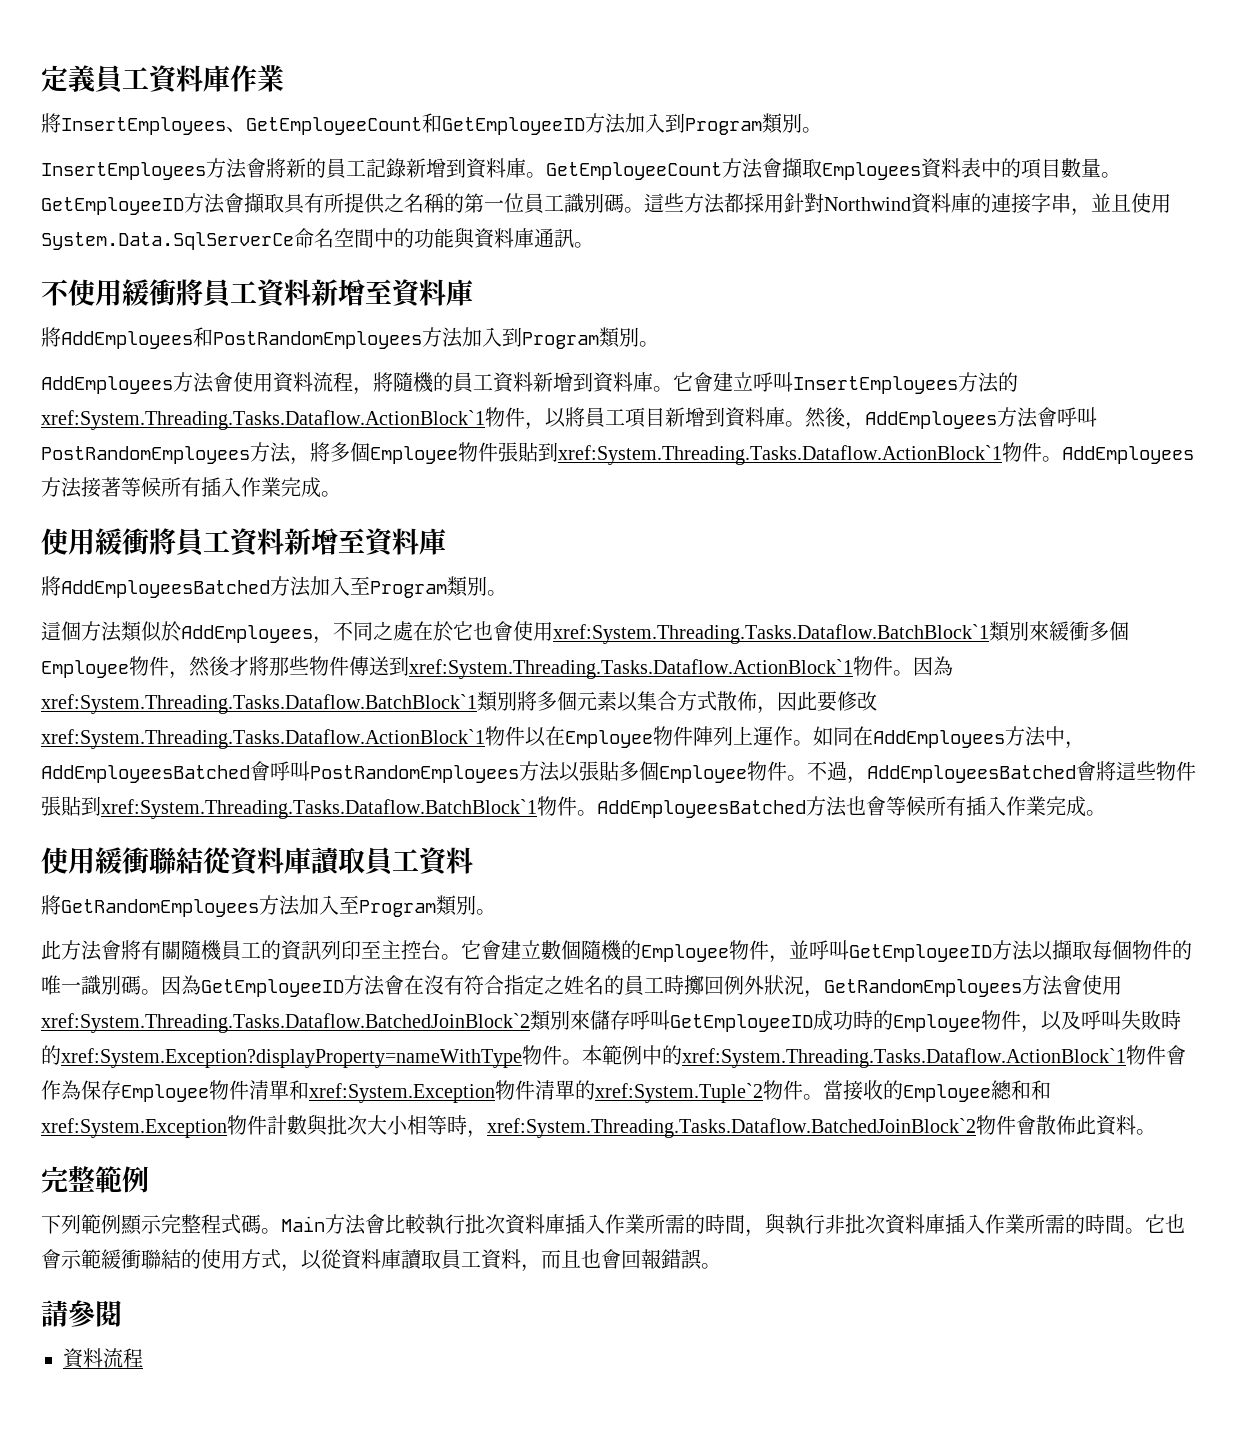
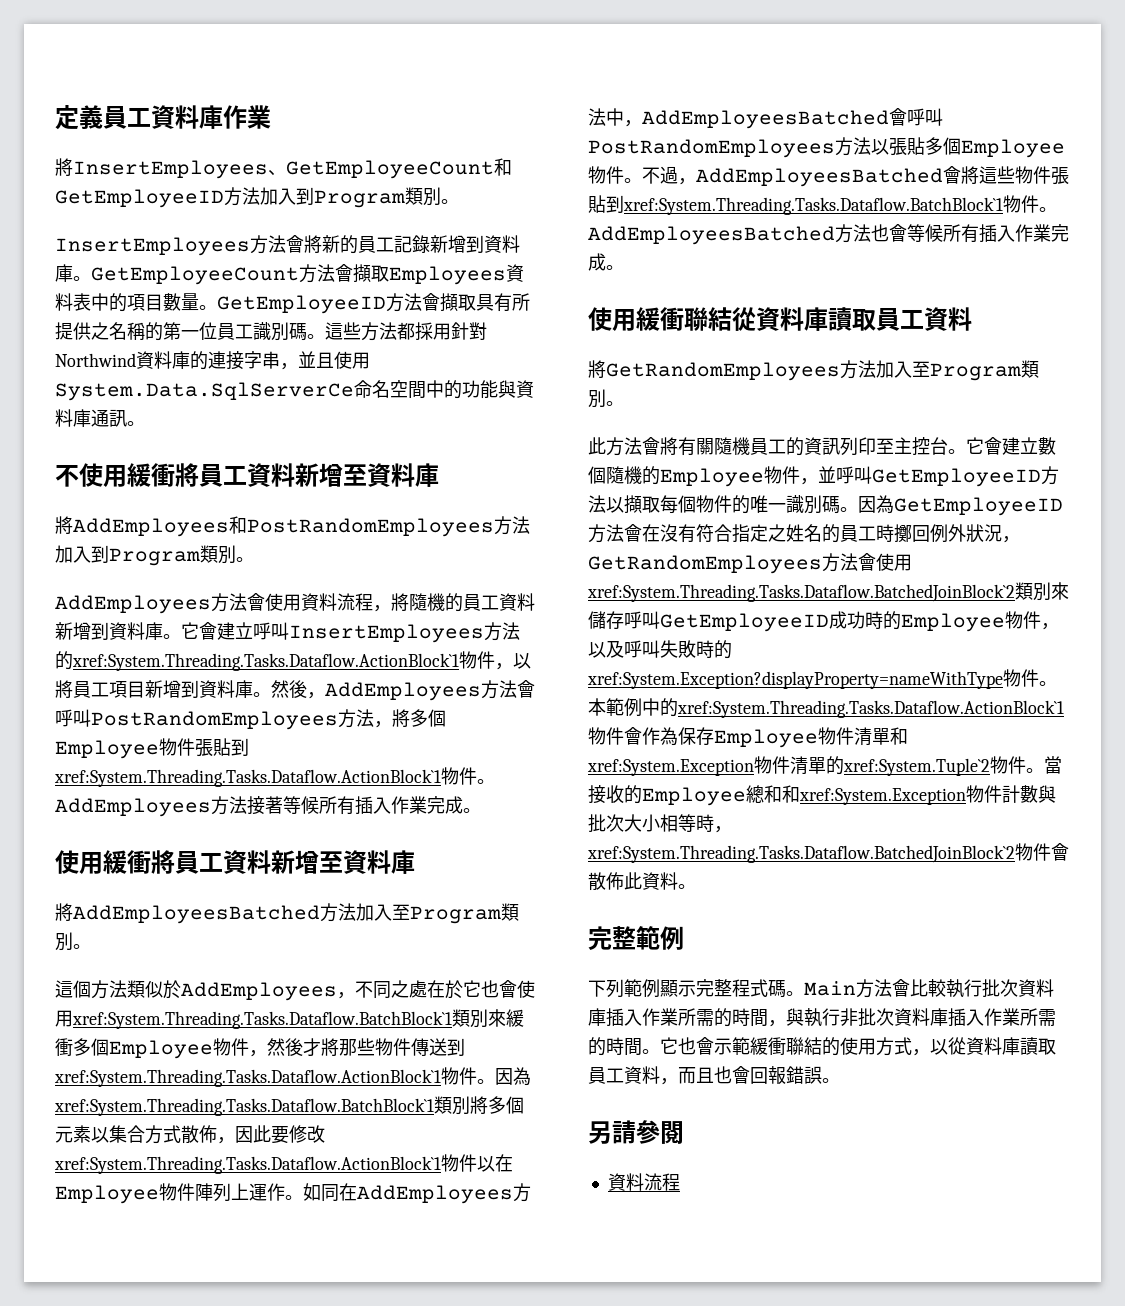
(721, 1266) none -> [588,1121,612,1144] 另

